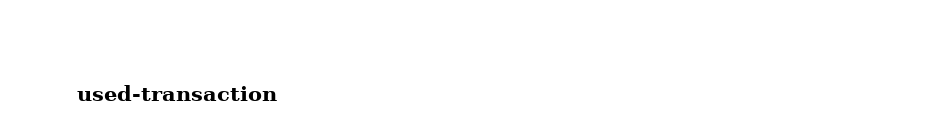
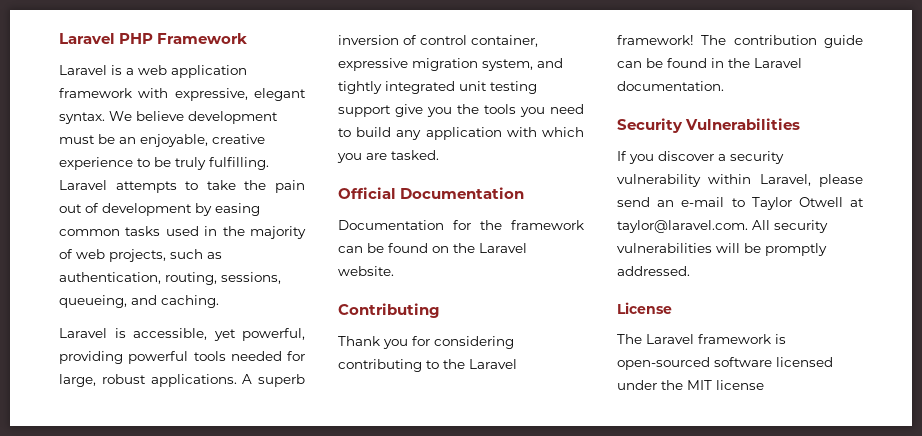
[77,85,277,101] used-transaction -> [59,33,248,44] [59,65,247,78] [59,88,306,101] [59,111,278,124] [59,134,265,147] [59,157,269,170] [59,180,305,193] [59,203,260,216] [59,226,306,239] [59,249,222,262] [59,272,281,285] [59,295,219,308] [59,328,305,341] [59,351,305,364] [59,374,305,387] [338,35,538,47] [338,58,563,71] [338,81,537,94] [338,104,584,117] [338,127,584,140] [337,150,439,163] [338,187,525,199] [338,220,584,230] [338,243,527,253] [338,266,394,276] [338,303,440,318] [338,336,514,349] [338,359,517,372] [617,35,863,48] [617,58,802,68] [617,81,724,91] [617,118,801,133] [617,151,784,164] [617,174,863,187] [617,197,864,210] [617,220,828,233] [617,243,827,256] [617,266,690,276] [617,302,672,314] [617,334,786,344] [617,357,833,370] [617,380,764,390] Laravel PHP Framework // Laravel is a web application framework with expressive, elegant syntax. We believe development must be an enjoyable, creative experience to be truly fulfilling. Laravel attempts to take the pain out of development by easing common tasks used in the majority of web projects, such as authentication, routing, sessions, queueing, and caching. // Laravel is accessible, yet powerful, providing powerful tools needed for large, robust applications. A superb inversion of control container, expressive migration system, and tightly integrated unit testing support give you the tools you need to build any application with which you are tasked. // Official Documentation // Documentation for the framework can be found on the Laravel website. // Contributing // Thank you for considering contributing to the Laravel framework! The contribution guide can be found in the Laravel documentation. // Security Vulnerabilities // If you discover a security vulnerability within Laravel, please send an e-mail to Taylor Otwell at taylor@laravel.com. All security vulnerabilities will be promptly addressed. // License // The Laravel framework is open-sourced software licensed under the MIT license

